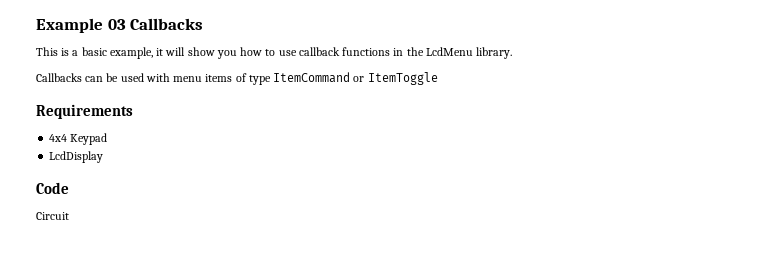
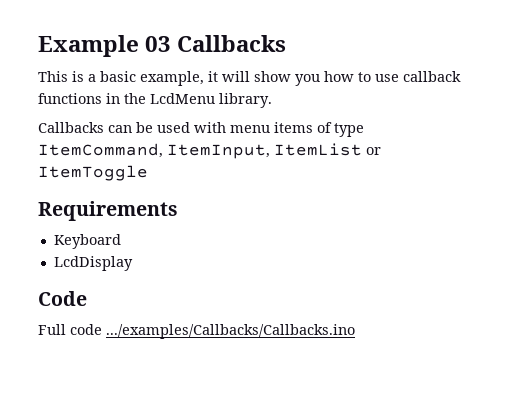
[273,72,351,83] ItemCommand -> [38,143,362,159] ItemCommand, ItemInput, ItemList
[49,133,108,145] 4x4 Keypad -> [53,234,121,249] Keyboard
[36,212,69,220] Circuit -> [38,324,355,339] Full code .../examples/Callbacks/Callbacks.ino

